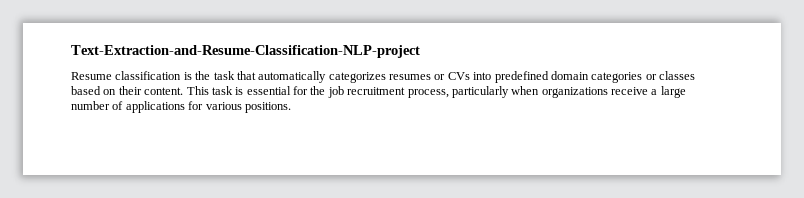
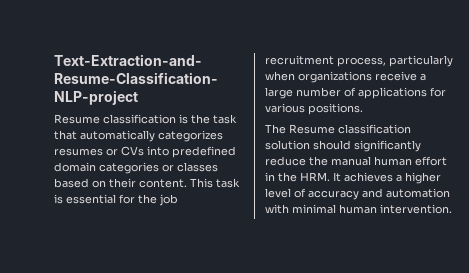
(291, 107) none -> [265,124,411,134] [265,140,421,152] [265,156,447,166] [265,172,441,184] [265,188,450,200] [265,204,452,214] // The Resume classification solution should significantly reduce the manual human effort in the HRM. It achieves a higher level of accuracy and automation with minimal human intervention.

